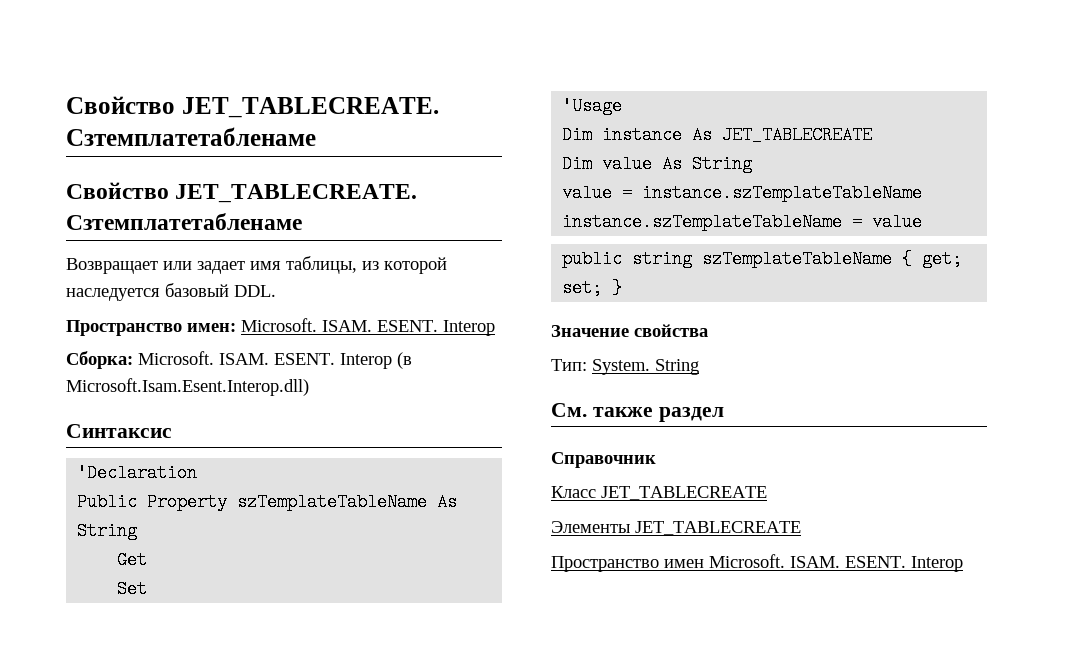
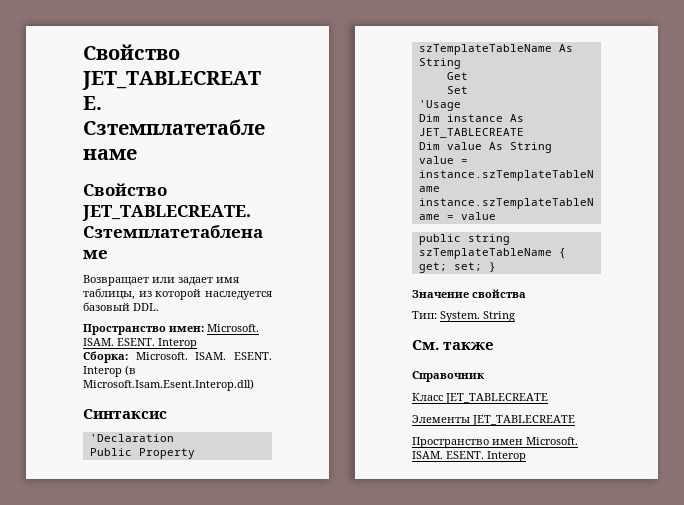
[658,407,724,422] раздел -> (495, 346) none

